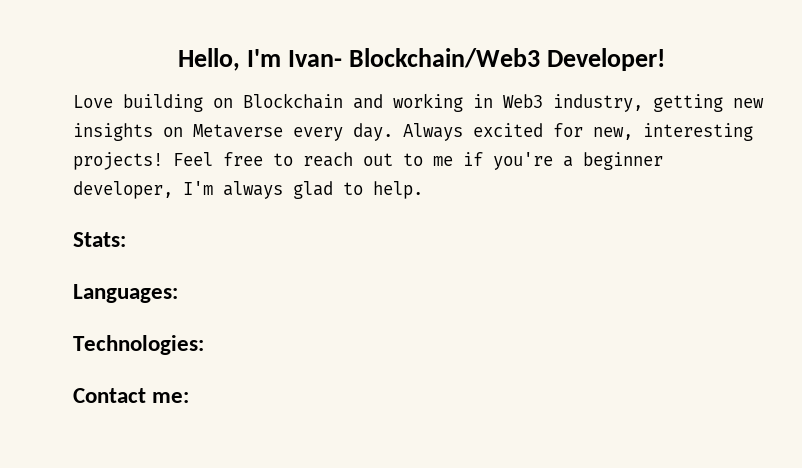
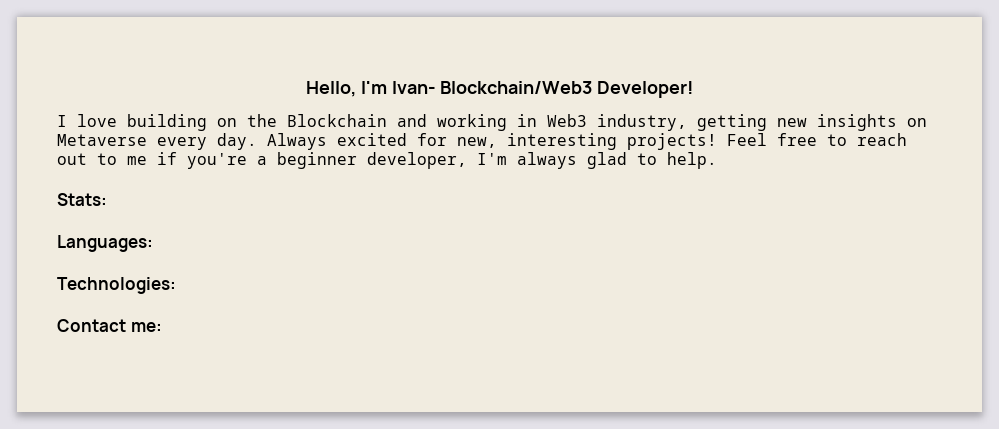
[73,95,113,108] Love -> [57,114,117,127] I love
(233, 103) none -> [247,114,277,127] the

